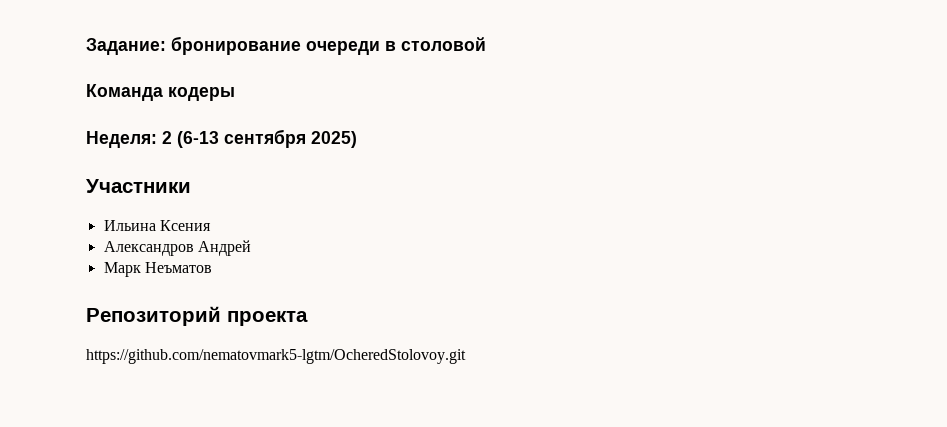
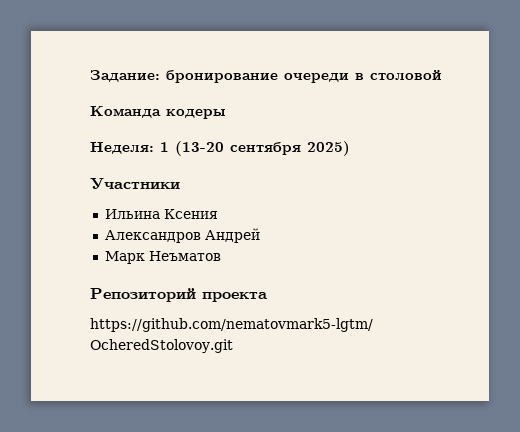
[162,131,219,148] 2 (6-13 -> [160,141,224,156] 1 (13-20

